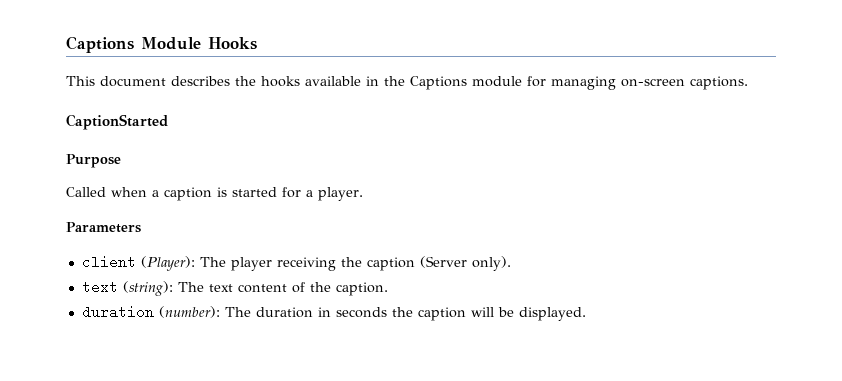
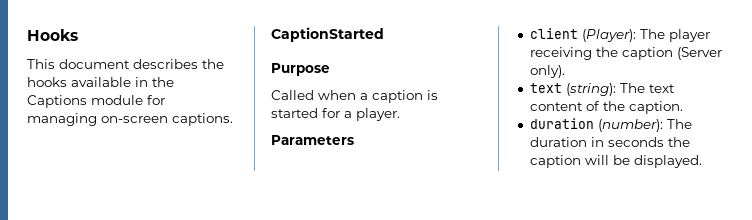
[66,36,201,53] Captions Module -> (27, 35) none

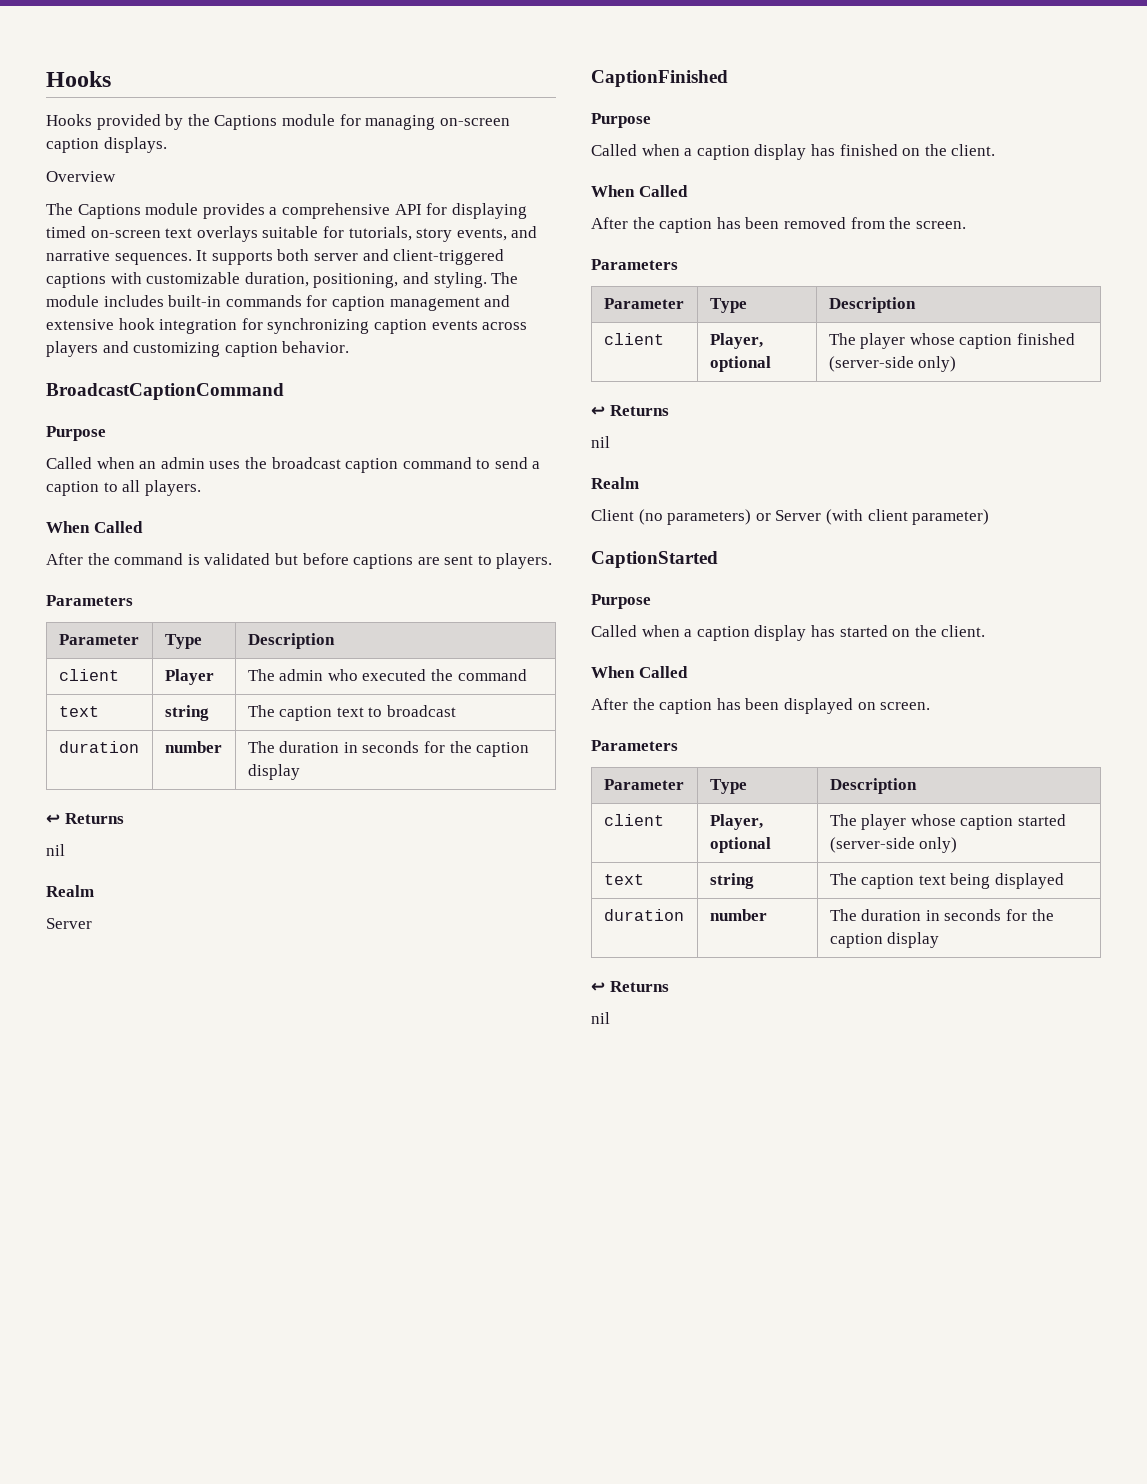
[27,59,224,69] [27,77,148,87] This document describes the hooks available in -> [46,114,184,130] Hooks provided by
[172,113,233,126] captions. -> [46,137,167,153] [46,171,116,182] [46,203,527,219] [46,226,538,242] [46,249,505,265] [46,272,519,288] [46,295,511,311] [46,318,528,334] [46,341,350,357] [46,383,284,400] [46,426,106,441] [46,457,541,473] [46,480,201,496] [46,521,143,533] [46,553,553,569] [46,595,133,606] [58,634,139,645] [164,634,202,649] [247,633,335,649] [58,669,119,681] [164,669,214,685] [247,669,527,681] [58,706,99,717] [164,705,209,721] [247,705,457,721] [58,741,139,753] [164,741,222,753] [247,741,530,757] [247,764,300,780] [46,813,124,824] [46,844,65,856] [46,885,94,897] [46,918,92,929] [591,70,728,87] [591,113,651,128] [591,144,996,160] [591,185,688,197] [591,217,966,233] [591,259,678,270] [603,298,684,309] [709,298,747,313] [828,297,916,313] [603,333,664,345] [709,333,763,349] [709,356,771,372] [828,333,1076,349] [828,356,957,372] [591,405,669,416] [591,436,610,448] [591,477,639,489] [591,509,990,525] caption displays. // Overview // The Captions module provides a comprehensive API for displaying timed on-screen text overlays suitable for tutorials, story events, and narrative sequences. It supports both server and client-triggered captions with customizable duration, positioning, and styling. The module includes built-in commands for caption management and extensive hook integration for synchronizing caption events across players and customizing caption behavior. // BroadcastCaptionCommand // Purpose // Called when an admin uses the broadcast caption command to send a caption to all players. // When Called // After the command is validated but before captions are sent to players. // Parameters // Parameter | Type | Description // client | Player | The admin who executed the command // text | string | The caption text to broadcast // duration | number | The duration in seconds for the caption display // ↩ Returns // nil // Realm // Server // CaptionFinished // Purpose // Called when a caption display has finished on the client. // When Called // After the caption has been removed from the screen. // Parameters // Parameter | Type | Description // client | Player, optional | The player whose caption finished (server-side only) // ↩ Returns // nil // Realm // Client (no parameters) or Server (with client parameter)
[427,90,438,100] [271,108,400,121] [271,135,354,145] [529,28,710,42] [529,47,722,60] [529,65,565,78] [529,83,675,96] [529,101,683,114] [529,118,692,132] [529,137,690,147] [529,155,702,168] is started for a player. // Parameters // client (Player): The player receiving the caption (Server only). // text (string): The text content of the caption. // duration (number): The duration in seconds the caption will be displayed. -> [754,625,986,641] [591,666,688,678] [591,698,931,714] [591,740,678,751] [603,779,684,790] [709,779,747,794] [829,778,917,794] [603,814,664,826] [709,814,763,830] [709,837,771,853] [829,814,1067,830] [829,837,958,853] [603,874,644,885] [709,873,754,889] [829,873,1065,889] [603,909,684,921] [709,909,767,921] [829,909,1054,921] [829,932,940,948] [591,981,669,992] [591,1012,610,1024] display has started on the client. // When Called // After the caption has been displayed on screen. // Parameters // Parameter | Type | Description // client | Player, optional | The player whose caption started (server-side only) // text | string | The caption text being displayed // duration | number | The duration in seconds for the caption display // ↩ Returns // nil

